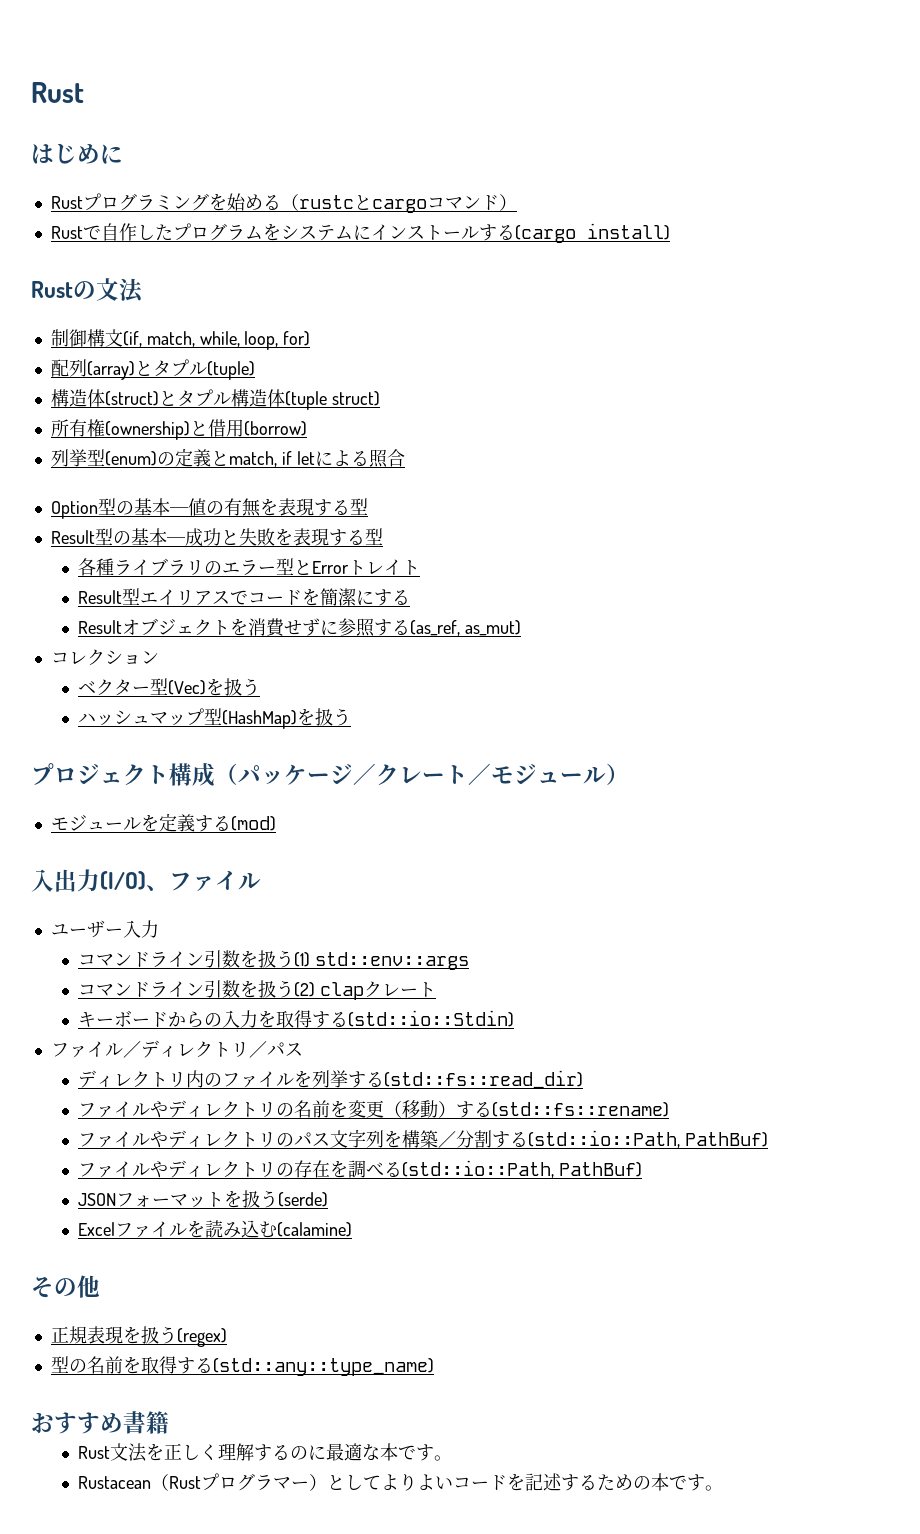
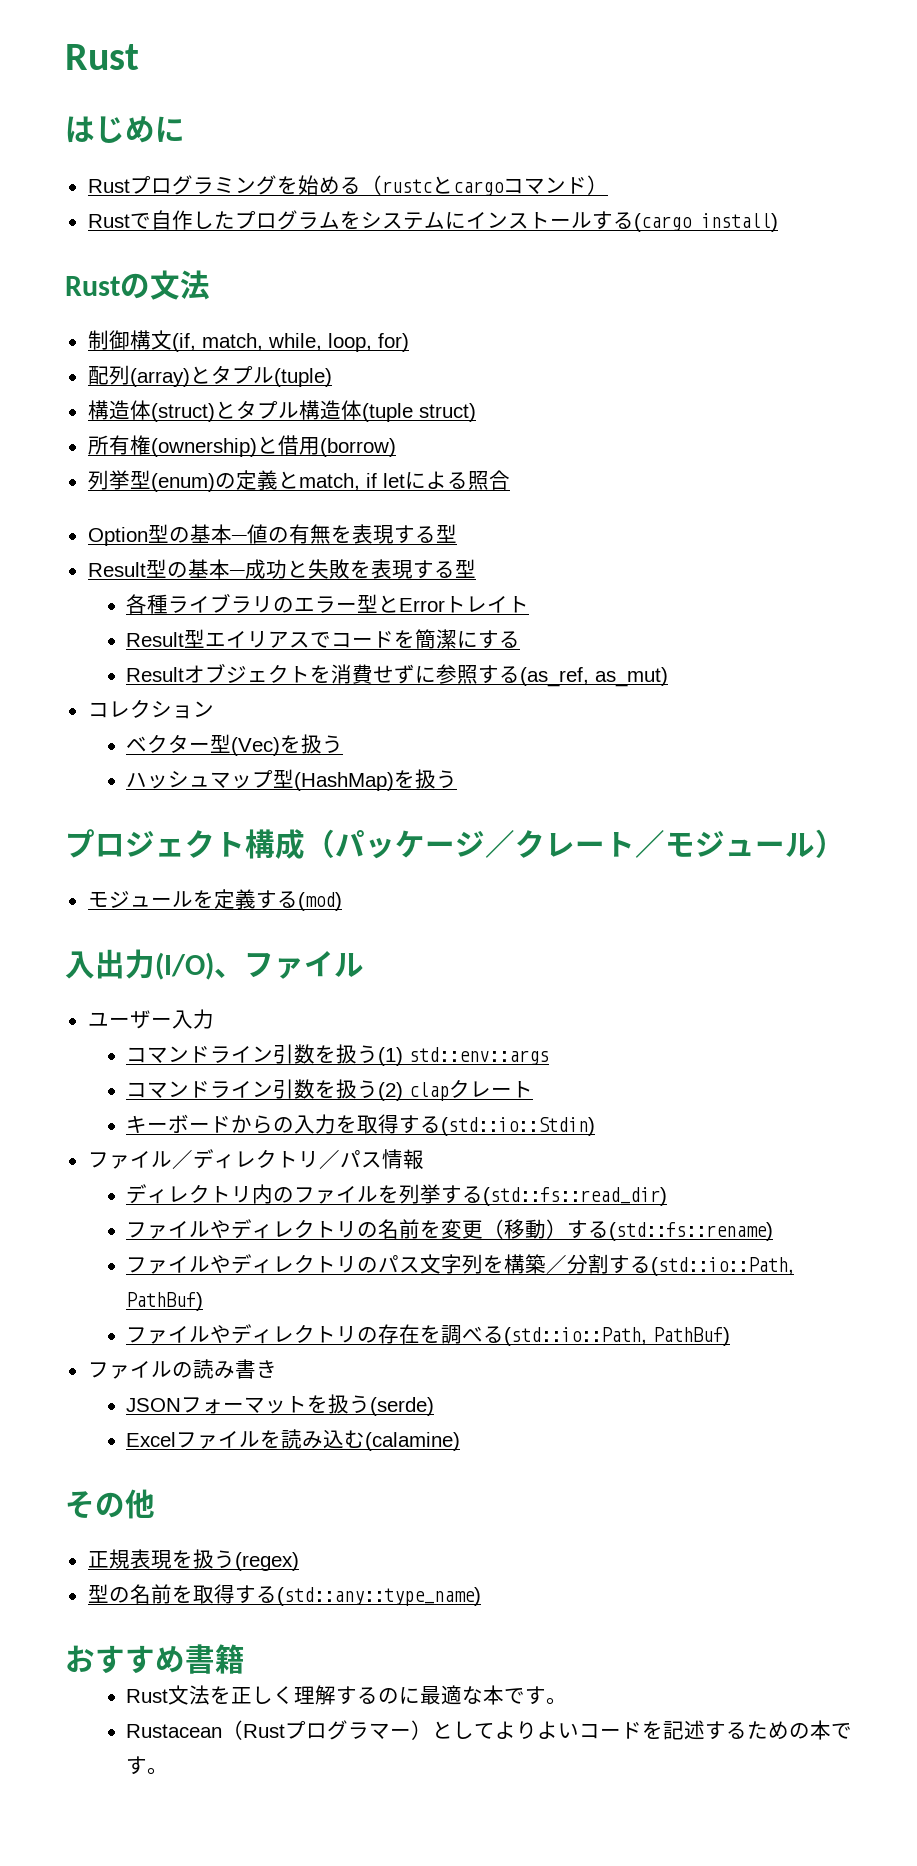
(303, 1049) none -> [381,1149,424,1170] 情報
(643, 1169) none -> [87,1359,277,1379] // ファイルの読み書き

